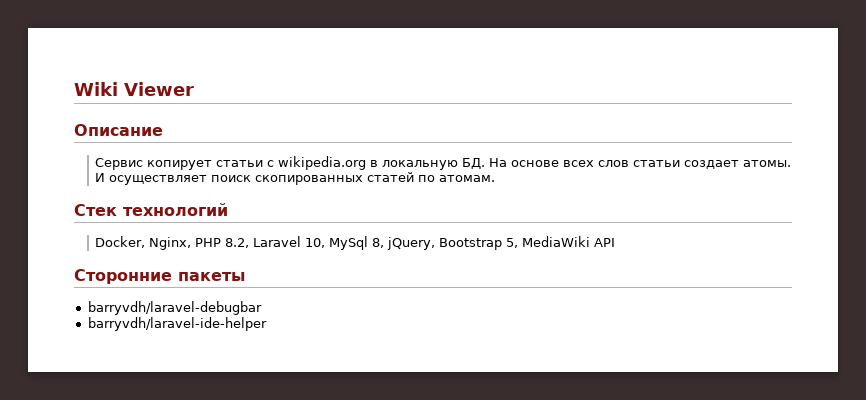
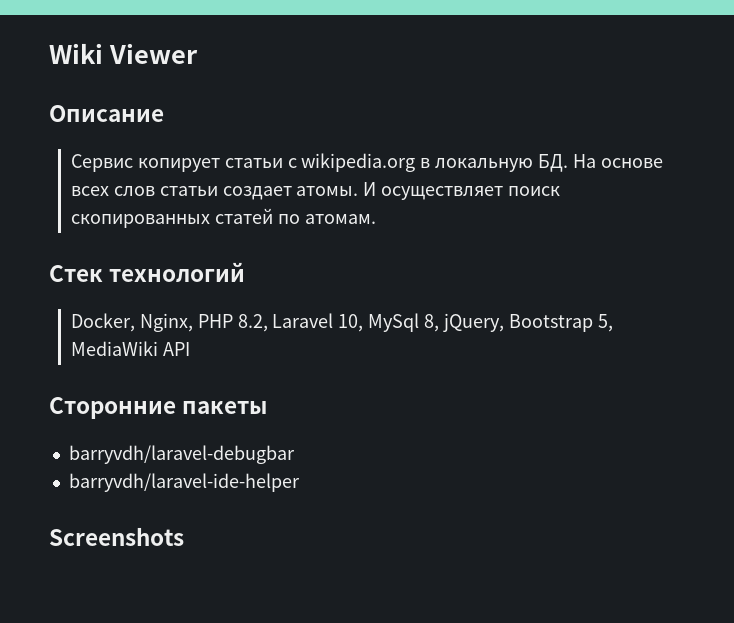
(267, 324) none -> [49,527,184,546] // Screenshots

